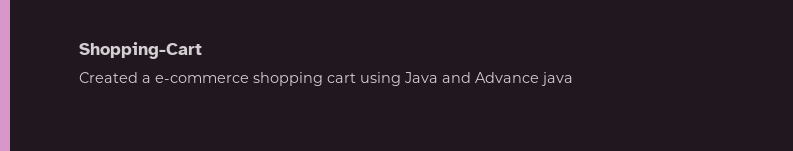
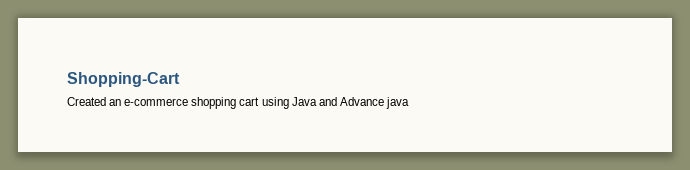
[142,75,151,83] a -> [109,99,122,106] an

